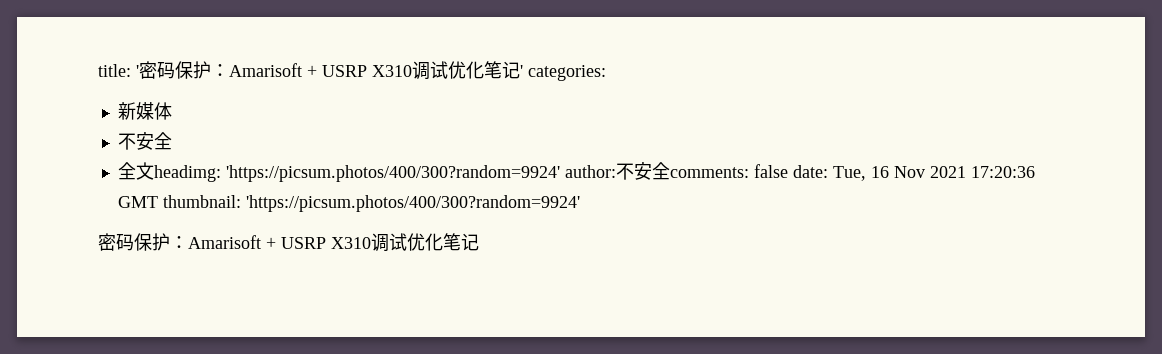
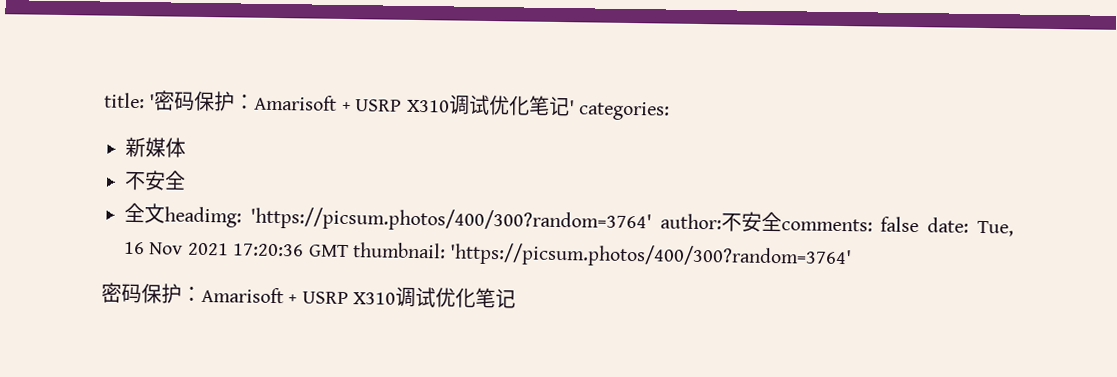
[225,165,560,182] 'https://picsum.photos/400/300?random=9924' -> [249,206,652,234] 'https://picsum.photos/400/300?random=3764'
[245,195,580,212] 'https://picsum.photos/400/300?random=9924' -> [449,242,853,270] 'https://picsum.photos/400/300?random=3764'

